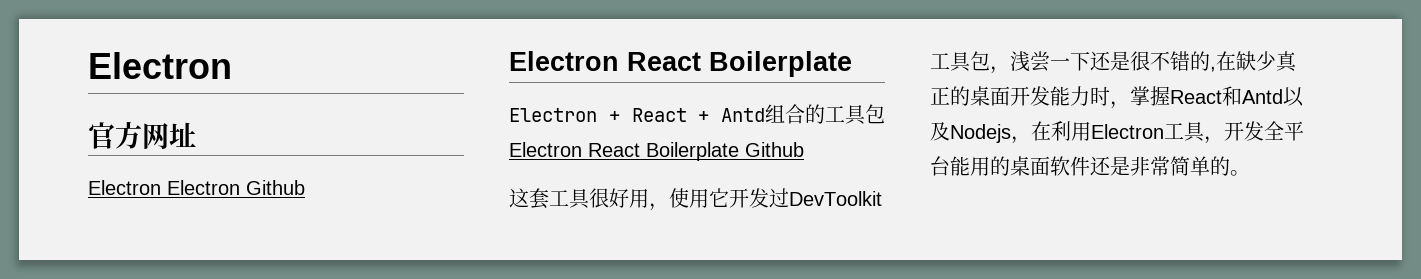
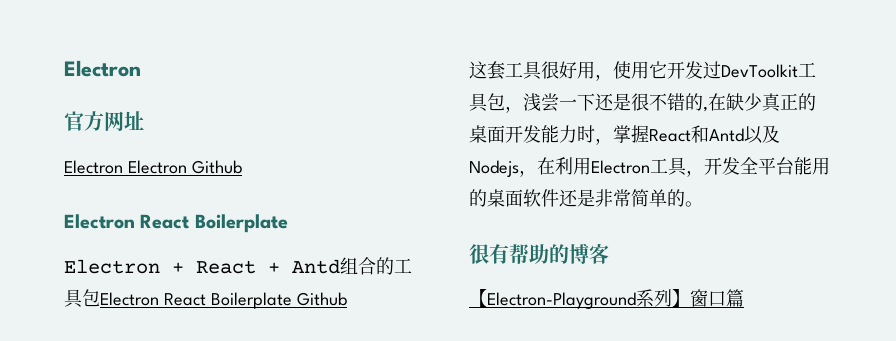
(1250, 173) none -> [469,243,609,264] [469,289,744,309] // 很有帮助的博客 // 【Electron-Playground系列】窗口篇

